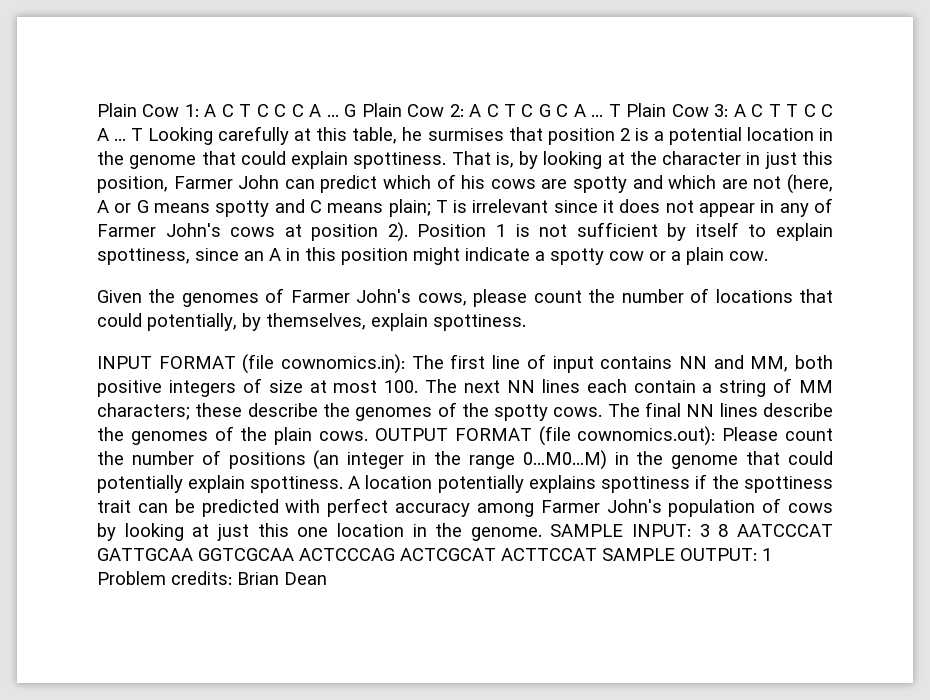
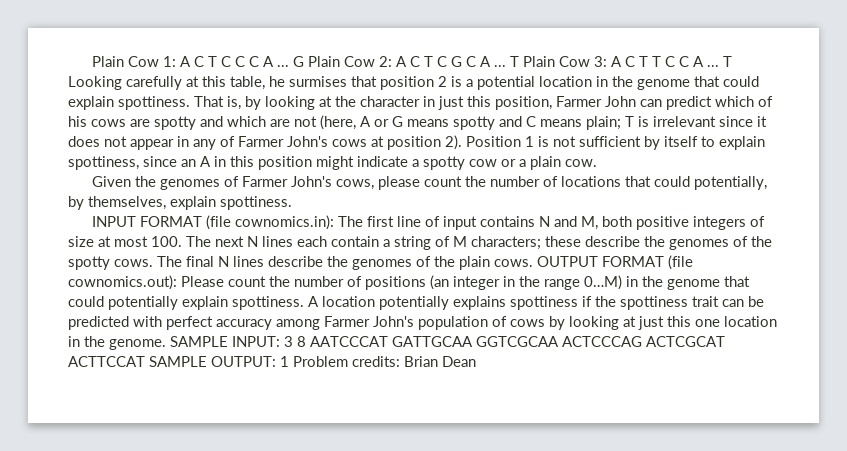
[678,355,789,372] NN and MM, -> [539,216,599,230] N and M,
[506,380,535,393] NN -> [247,236,258,247] N
[799,380,833,393] MM -> [453,236,467,247] M
[686,404,715,417] NN -> [218,256,229,267] N
[522,450,607,470] 0…M0…M) -> [584,275,622,290] 0…M)

